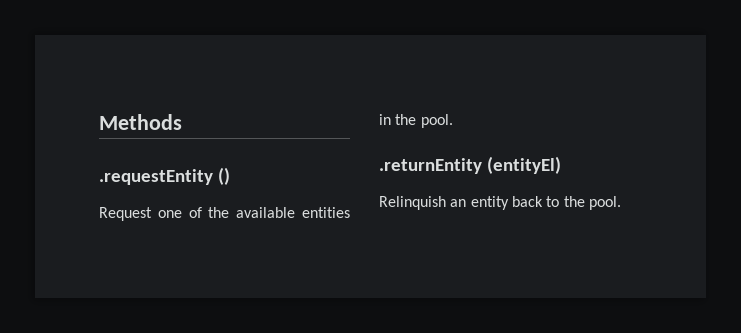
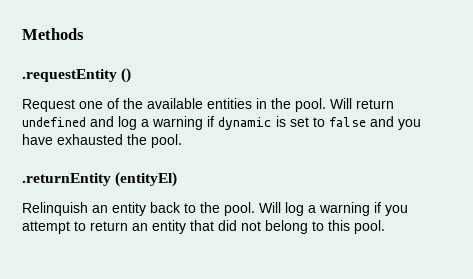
(453, 121) none -> [330,98,394,109] [22,116,421,130] [22,134,182,148] Will return undefined and log a warning if dynamic is set to false and you have exhausted the pool.
(621, 203) none -> [259,202,408,216] [22,220,385,234] Will log a warning if you attempt to return an entity that did not belong to this pool.

